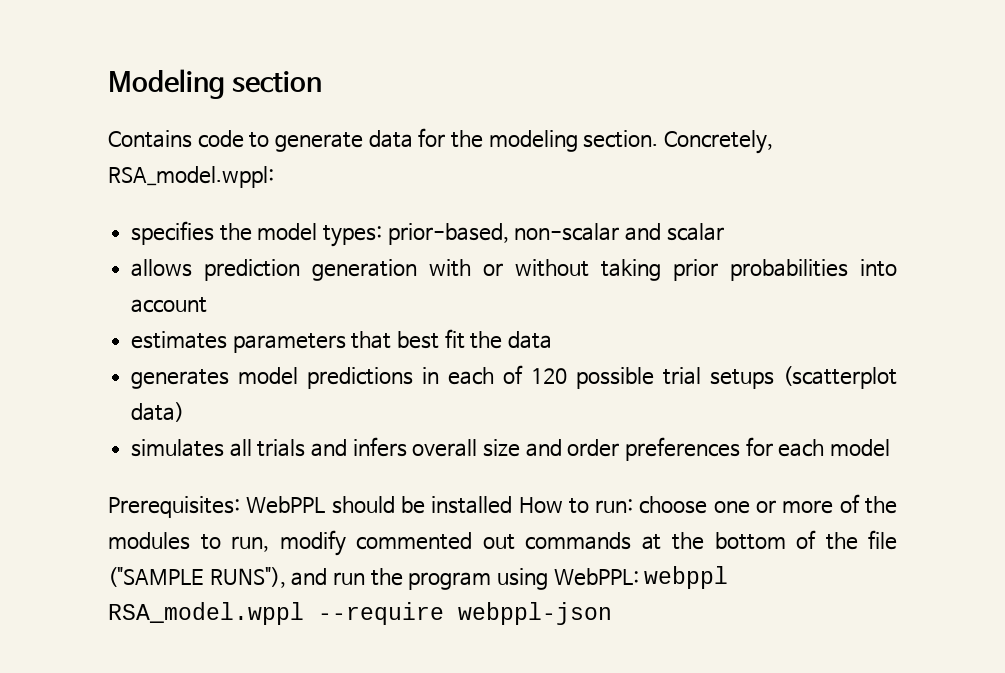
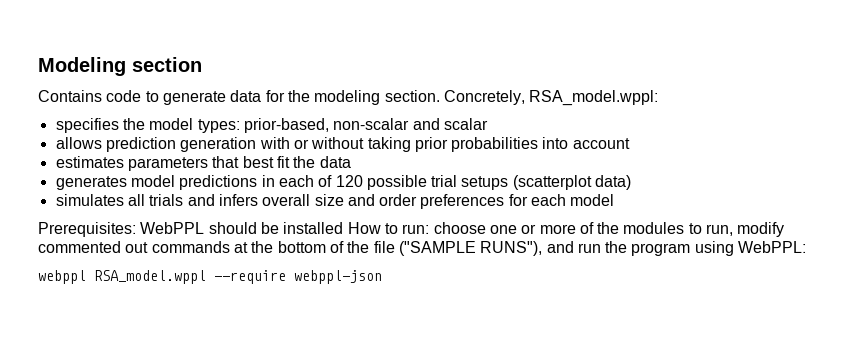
(639, 577) none -> (807, 247) //

